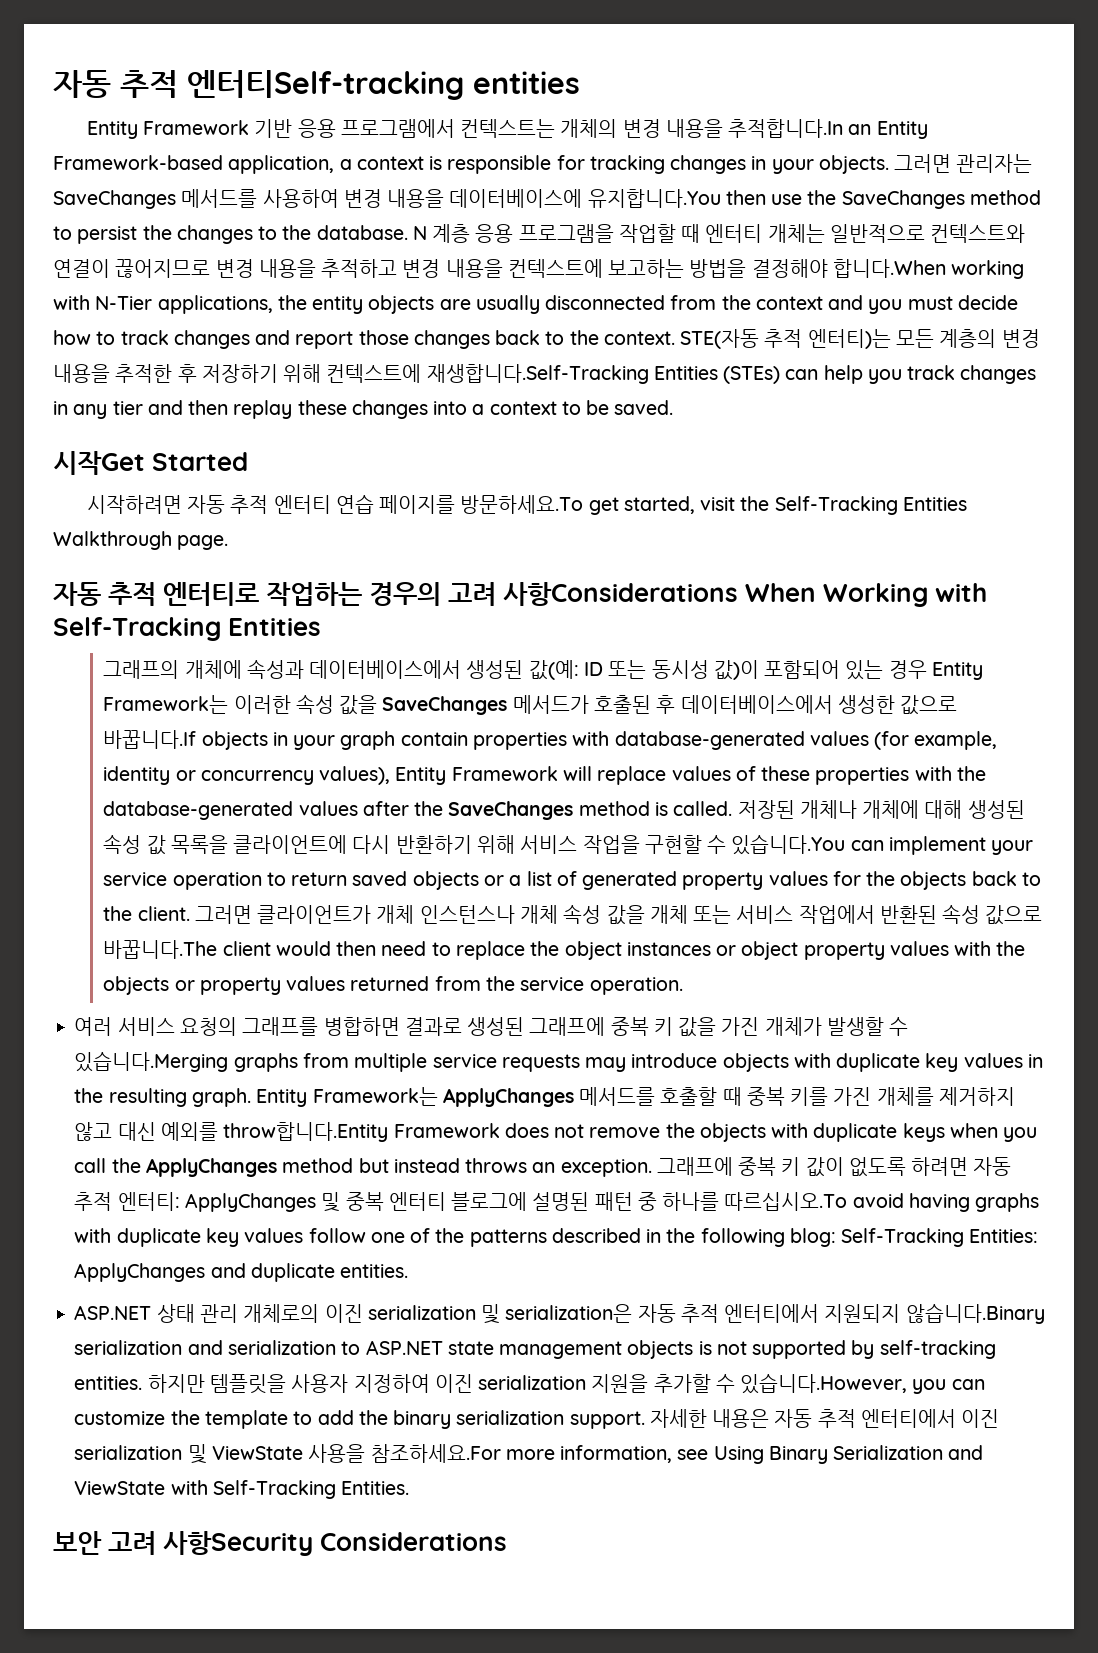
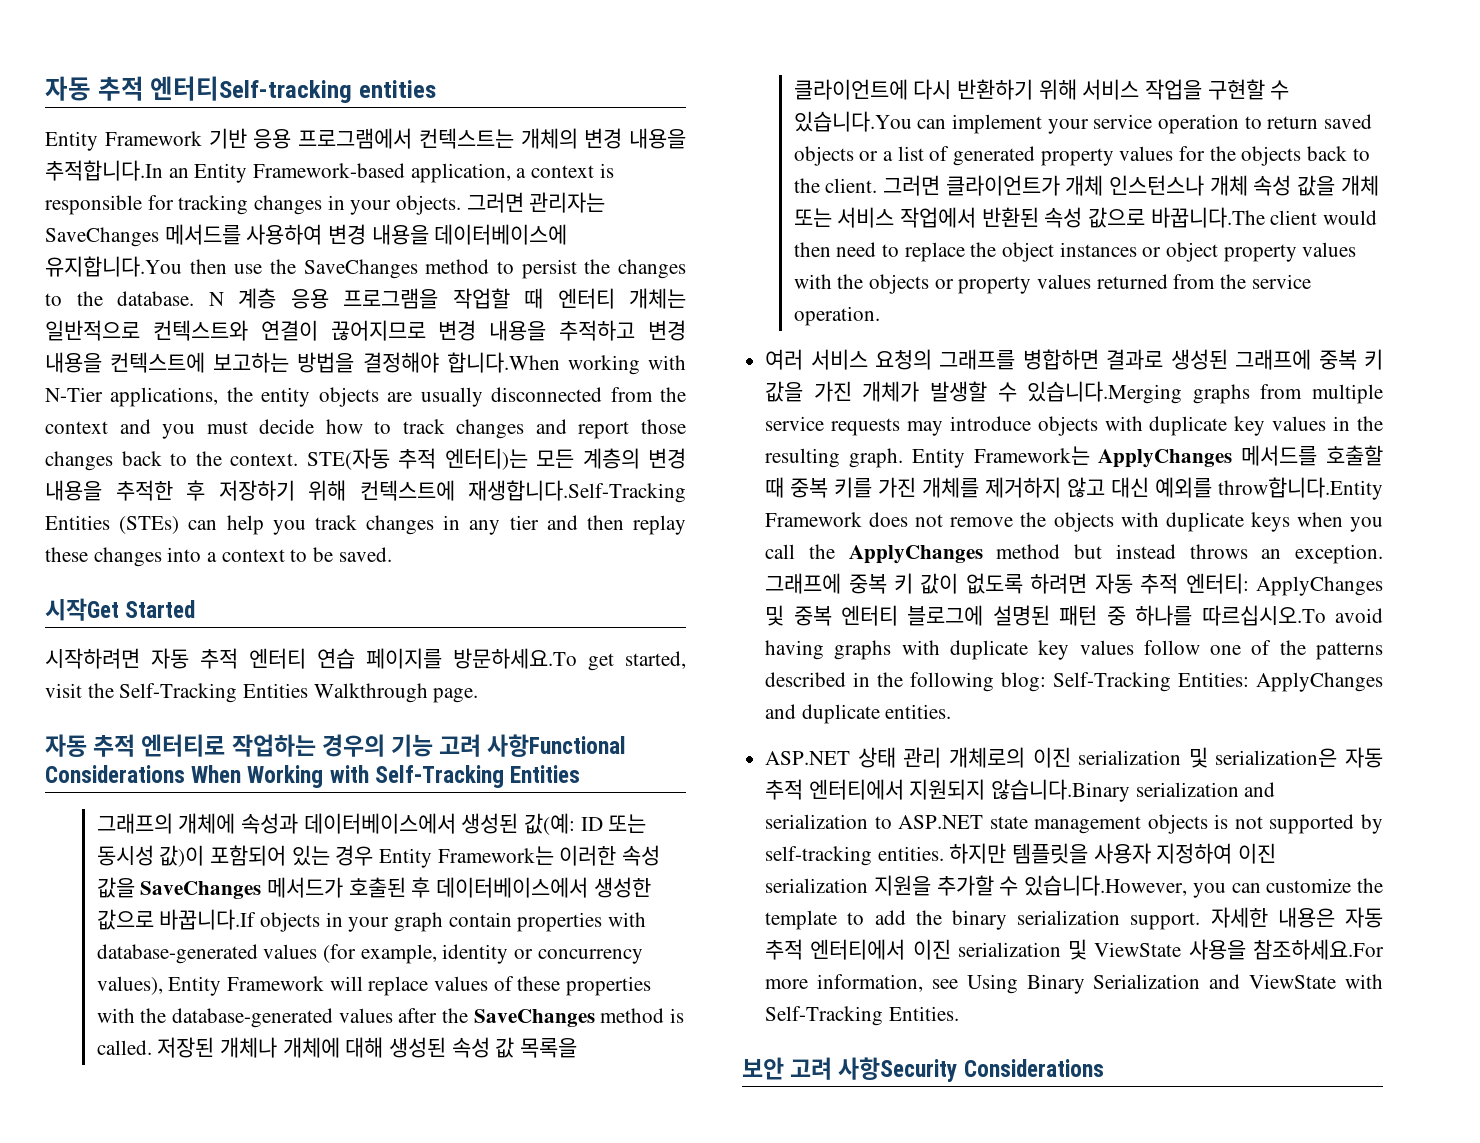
[448,582,739,606] 고려 사항Considerations -> [391,734,627,757] [45,765,185,783] 기능 고려 사항Functional Considerations

